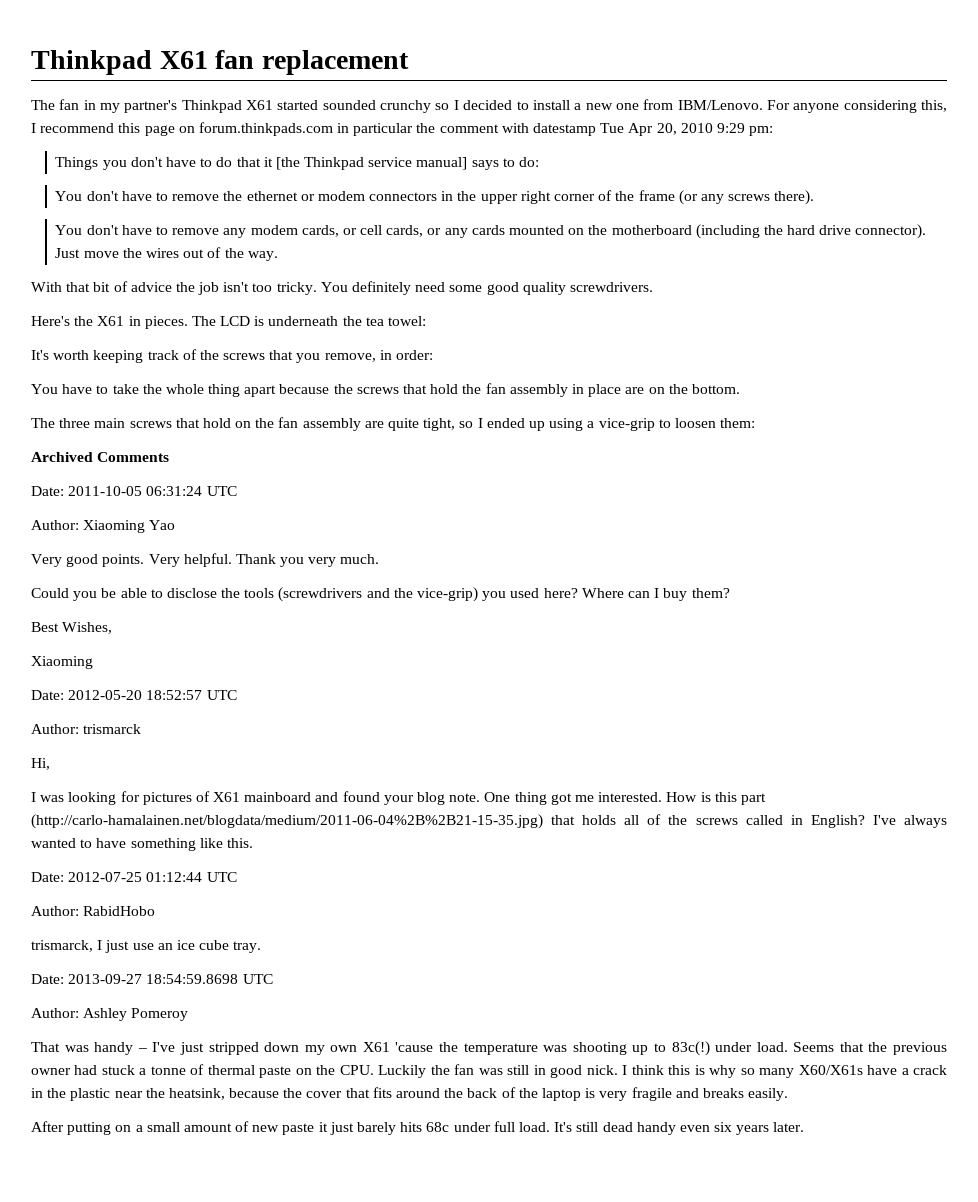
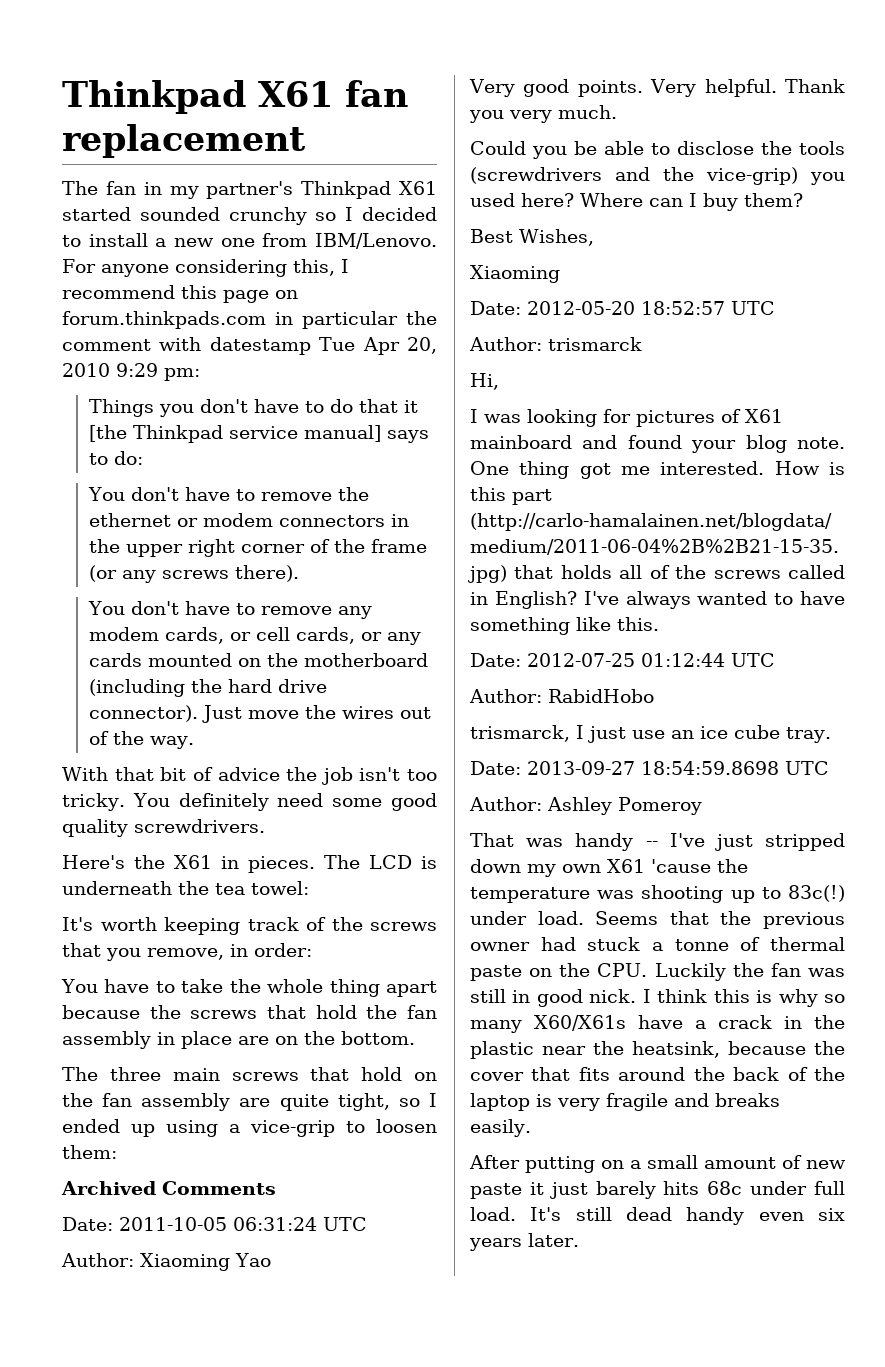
[137,1048,147,1052] – -> [645,841,658,847] --

